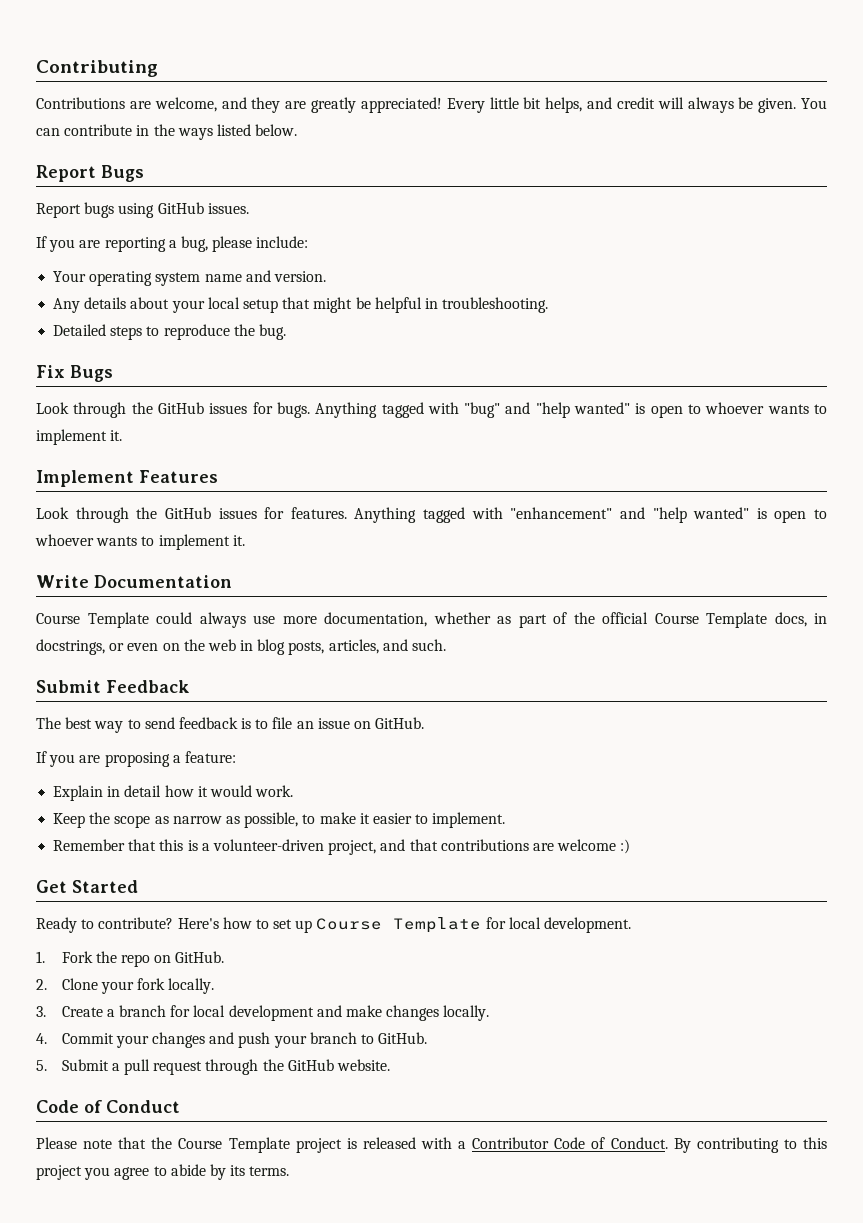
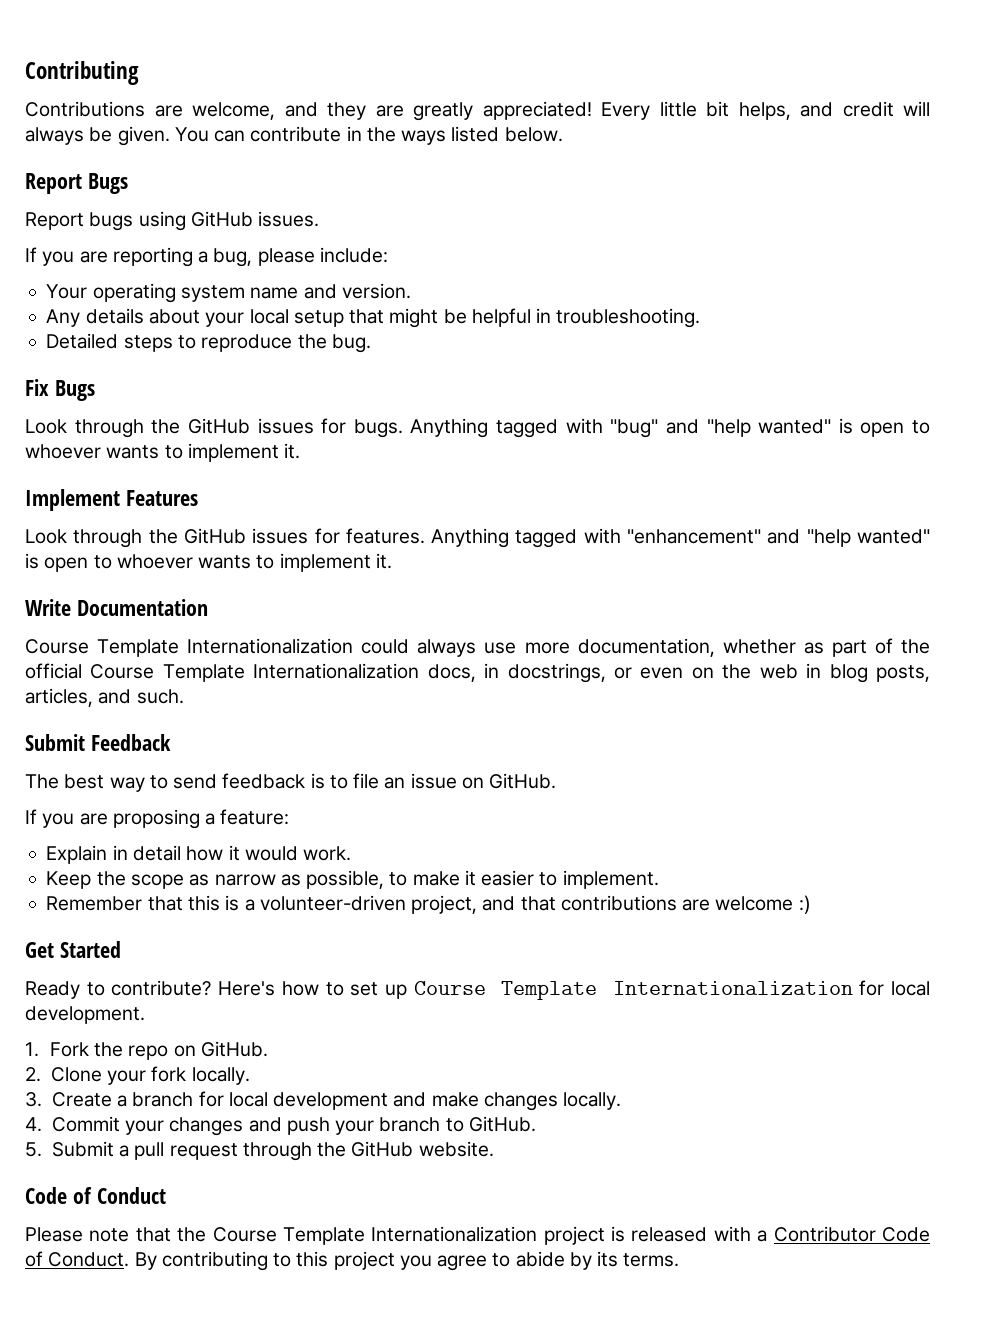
(149, 620) none -> [187,638,354,654] Internationalization
(767, 620) none -> [253,663,420,679] Internationalization
(482, 925) none -> [612,981,853,995] Internationalization
(290, 1145) none -> [371,1226,538,1242] Internationalization

